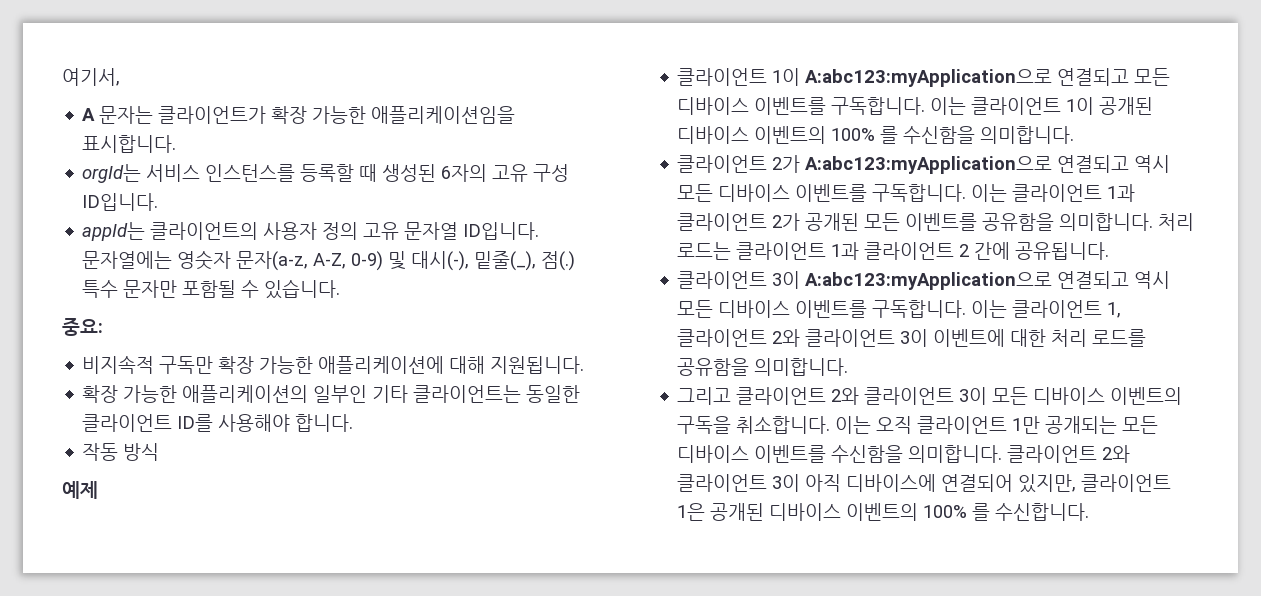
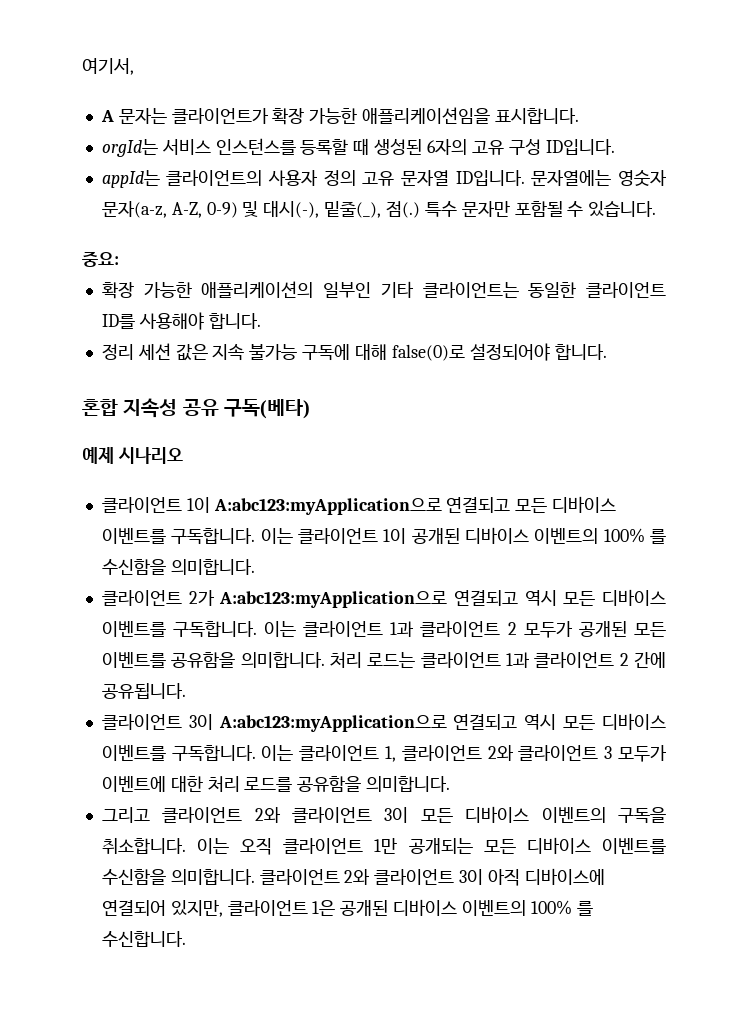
[82,355,585,374] // 비지속적 구독만 확장 가능한 애플리케이션에 대해 지원됩니다. -> (119, 259) none
[82,443,160,461] 작동 방식 -> [101,343,607,361] [82,398,311,419] 정리 세션 값은 지속 불가능 구독에 대해 false(0)로 설정되어야 합니다. // 혼합 지속성 공유 구독(베타)
(98, 490) none -> [117,447,183,464] 시나리오
[772,213,801,231] 2가 -> [507,621,573,638] 2 모두가
[900,329,929,347] 3이 -> [604,745,667,762] 3 모두가

